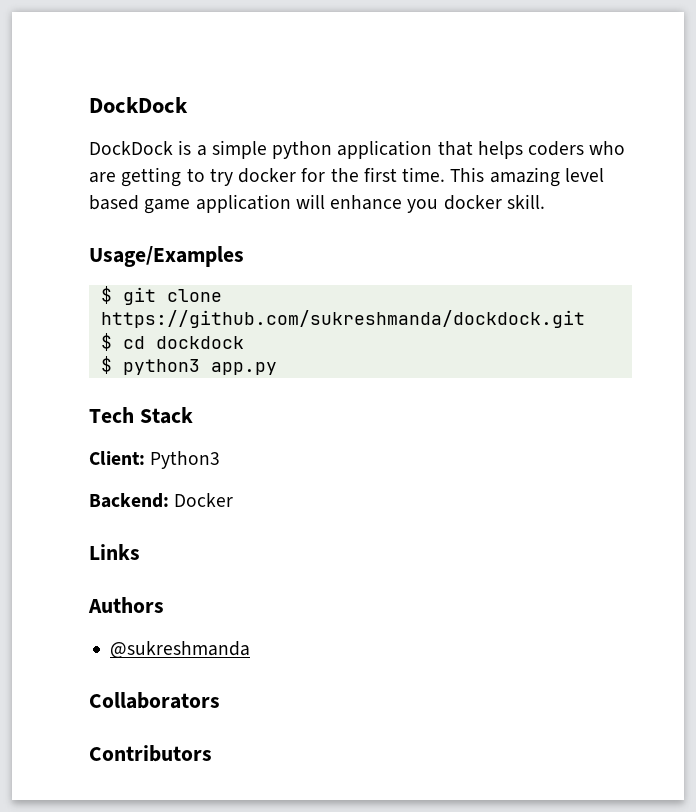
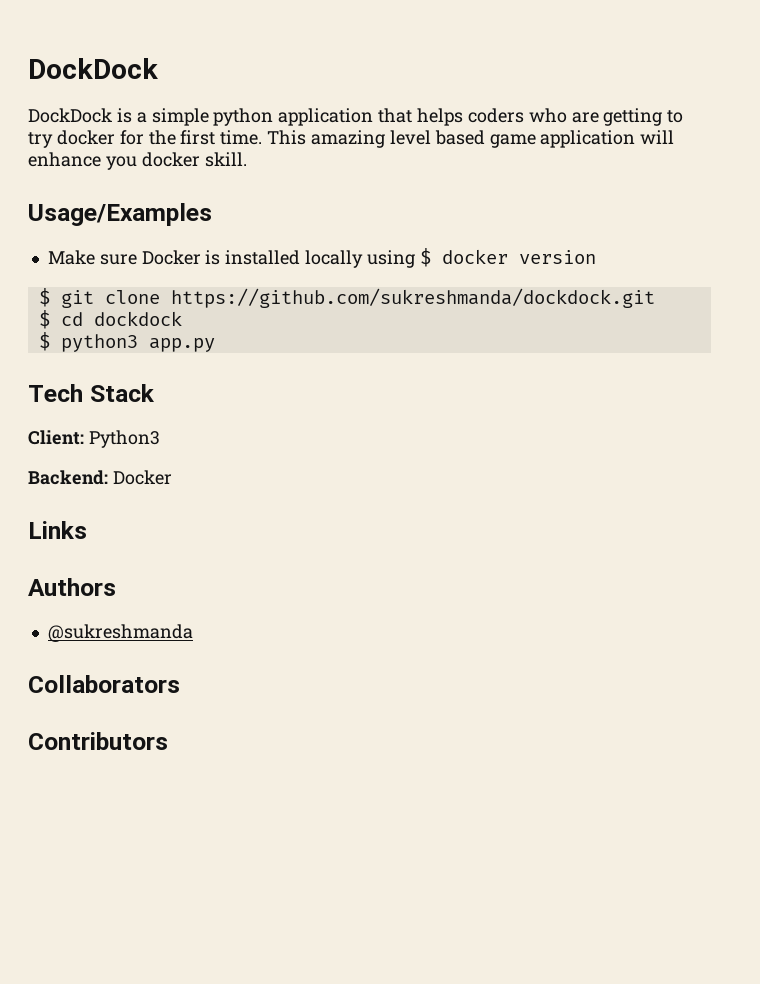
(244, 256) none -> [47,248,596,268] // Make sure Docker is installed locally using $ docker version

